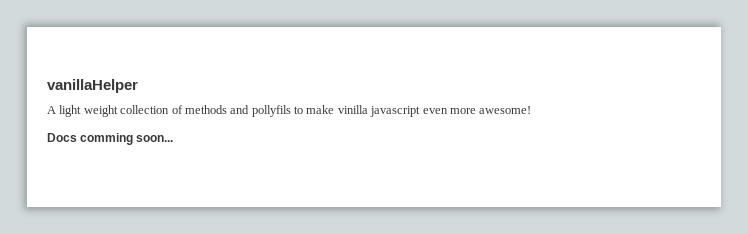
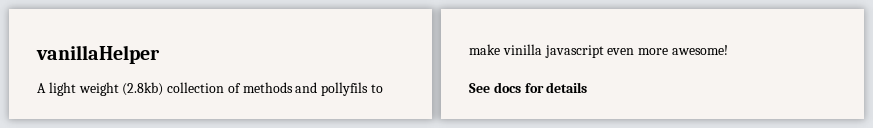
(118, 111) none -> [122,82,164,96] (2.8kb)
[47,133,174,145] Docs comming soon... -> [469,82,588,93] See docs for details

